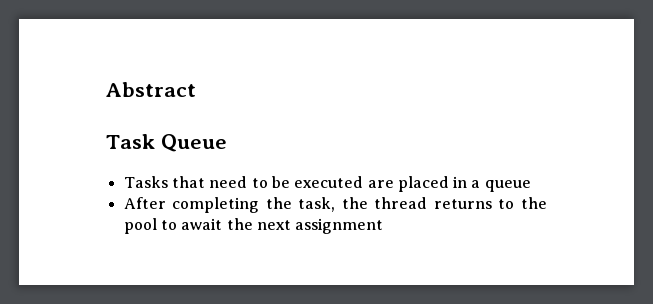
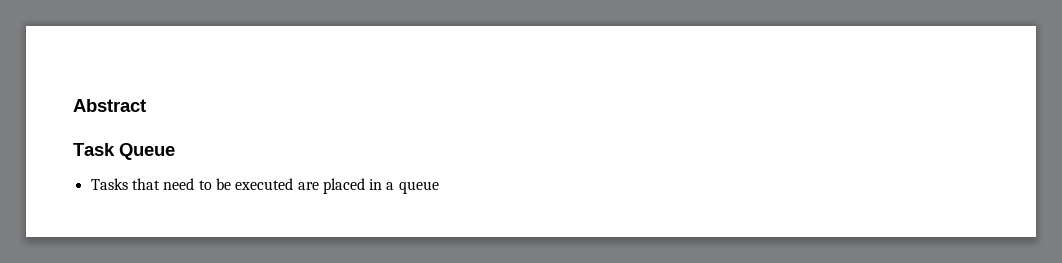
[123,197,547,213] [123,218,384,234] // After completing the task, the thread returns to the pool to await the next assignment -> (439, 187) none

